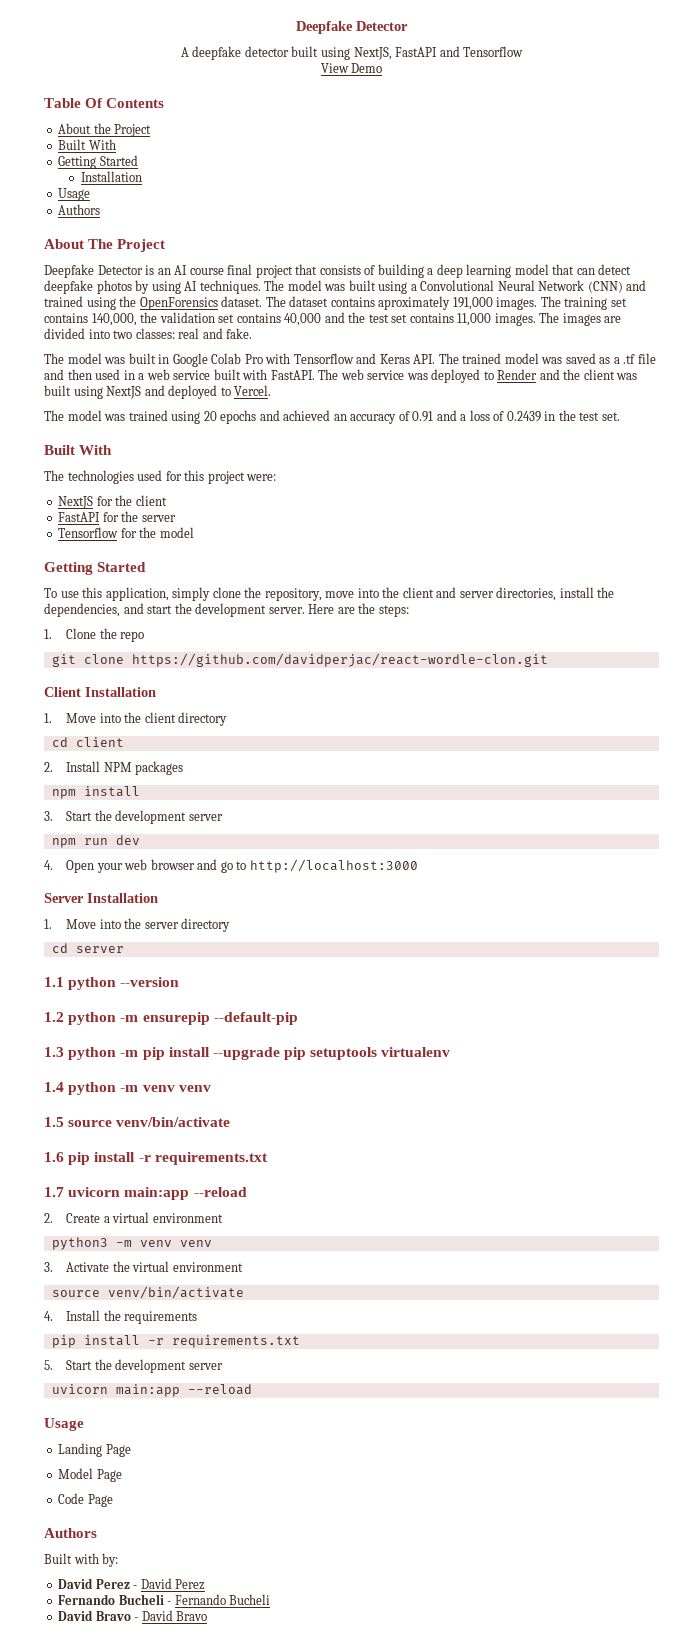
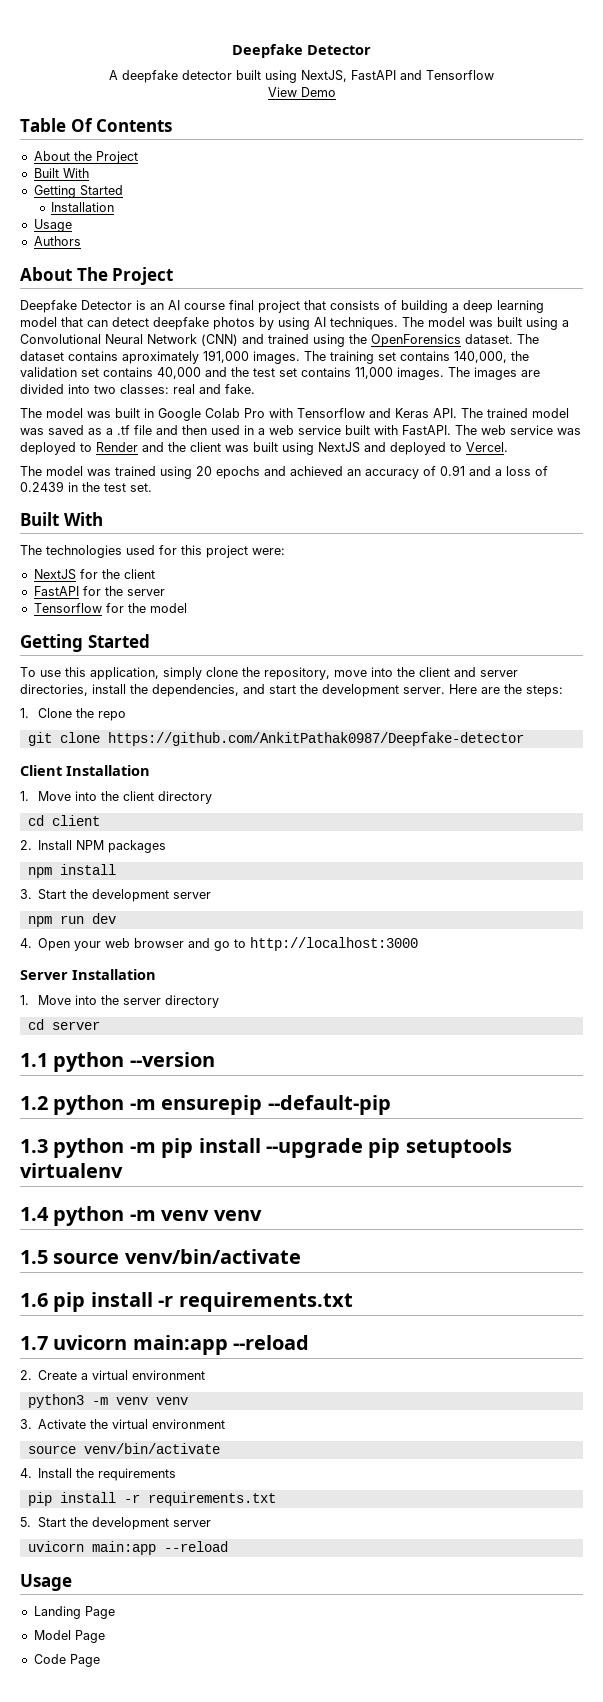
[131,653,548,667] https://github.com/davidperjac/react-wordle-clon.git -> [107,732,524,746] https://github.com/AnkitPathak0987/Deepfake-detector
[44,1528,97,1538] [44,1553,119,1567] [58,1578,206,1590] [58,1594,271,1605] [58,1610,208,1621] // Authors // Built with by: // David Perez - David Perez // Fernando Bucheli - Fernando Bucheli // David Bravo - David Bravo -> (100, 1660) none

